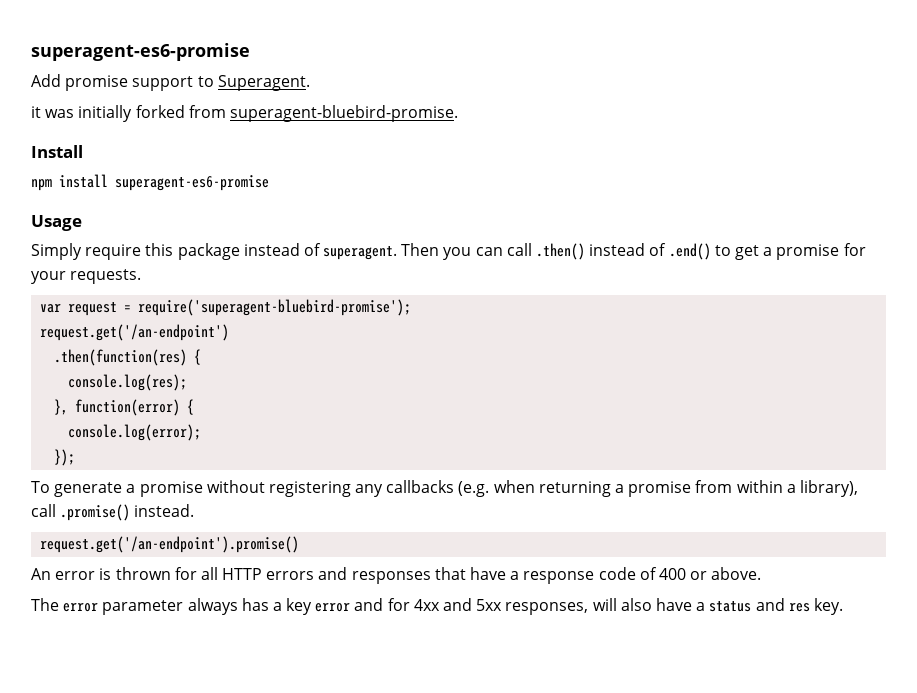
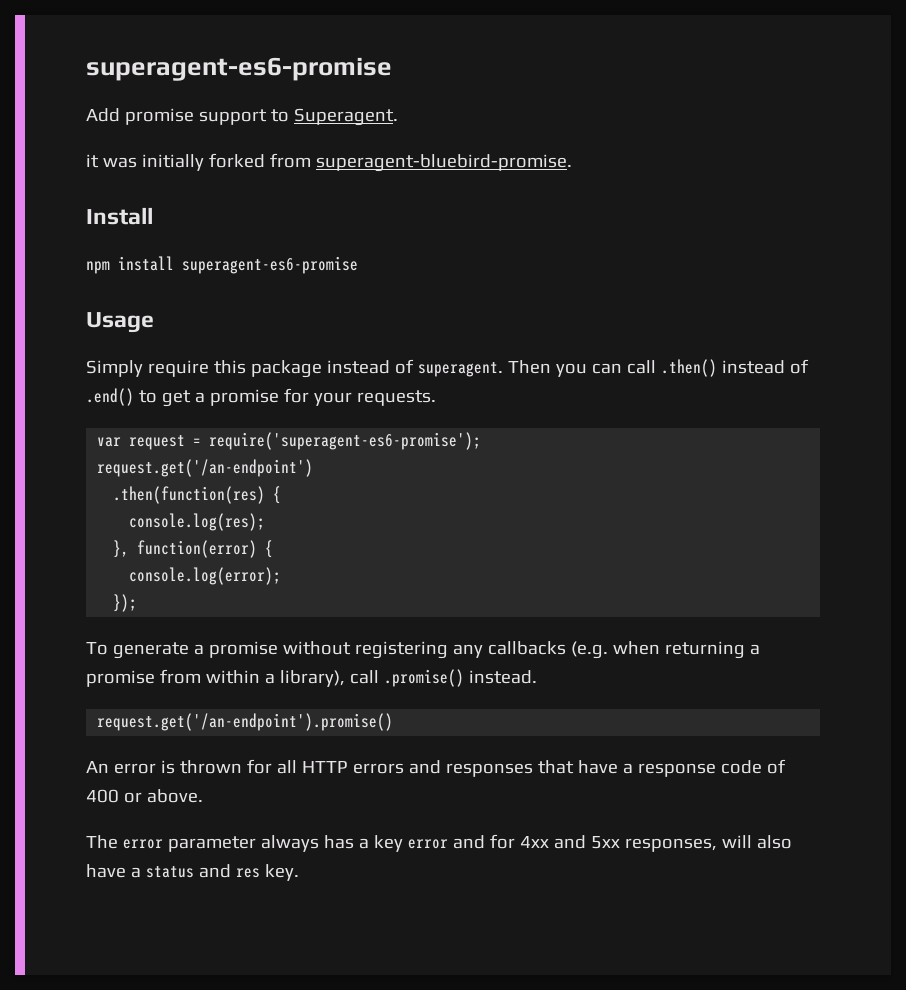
[138,299,412,316] require('superagent-bluebird-promise'); -> [209,432,482,450] require('superagent-es6-promise');

